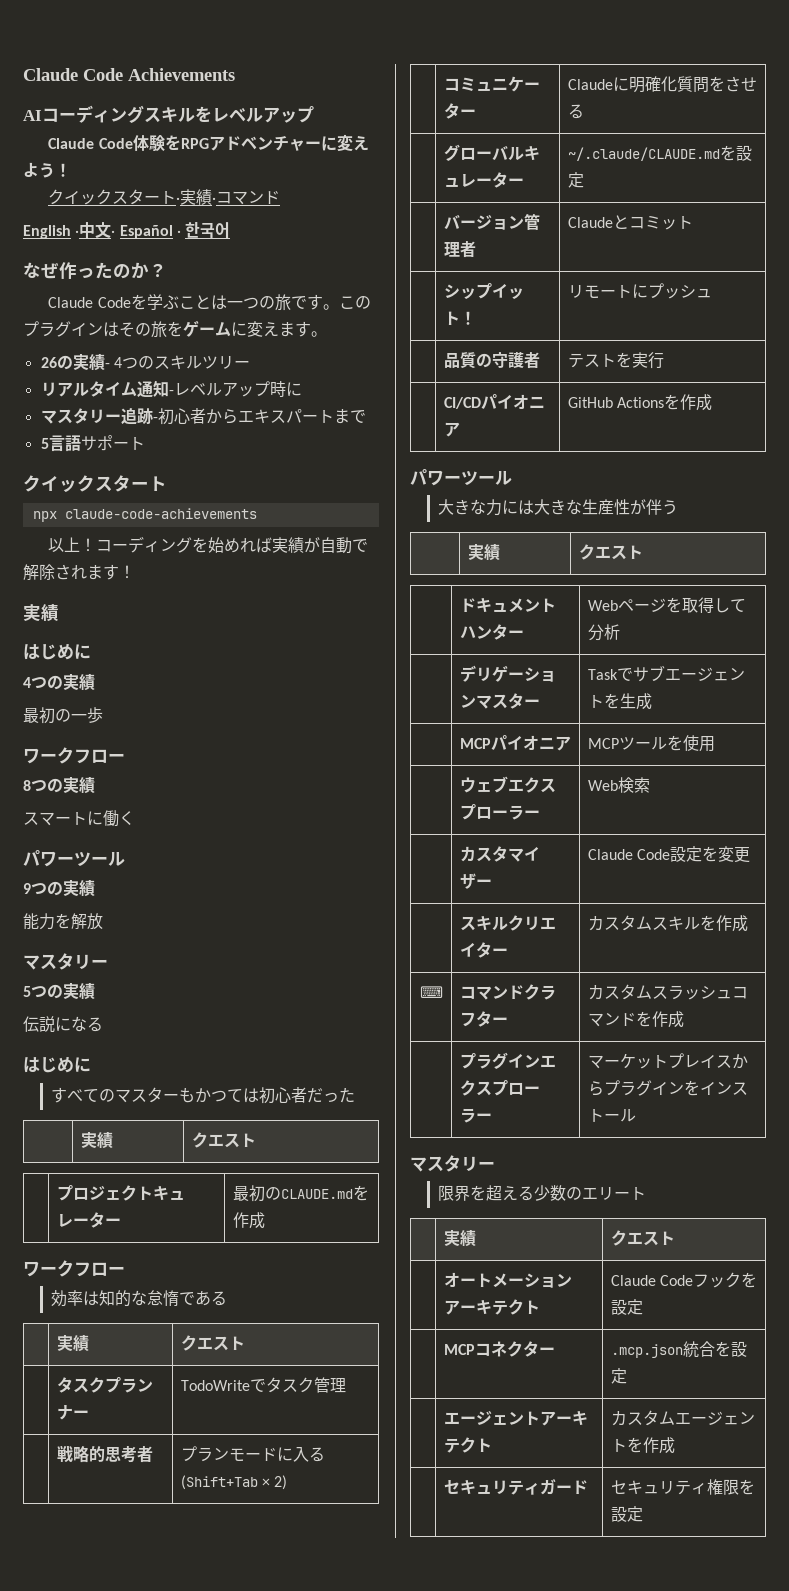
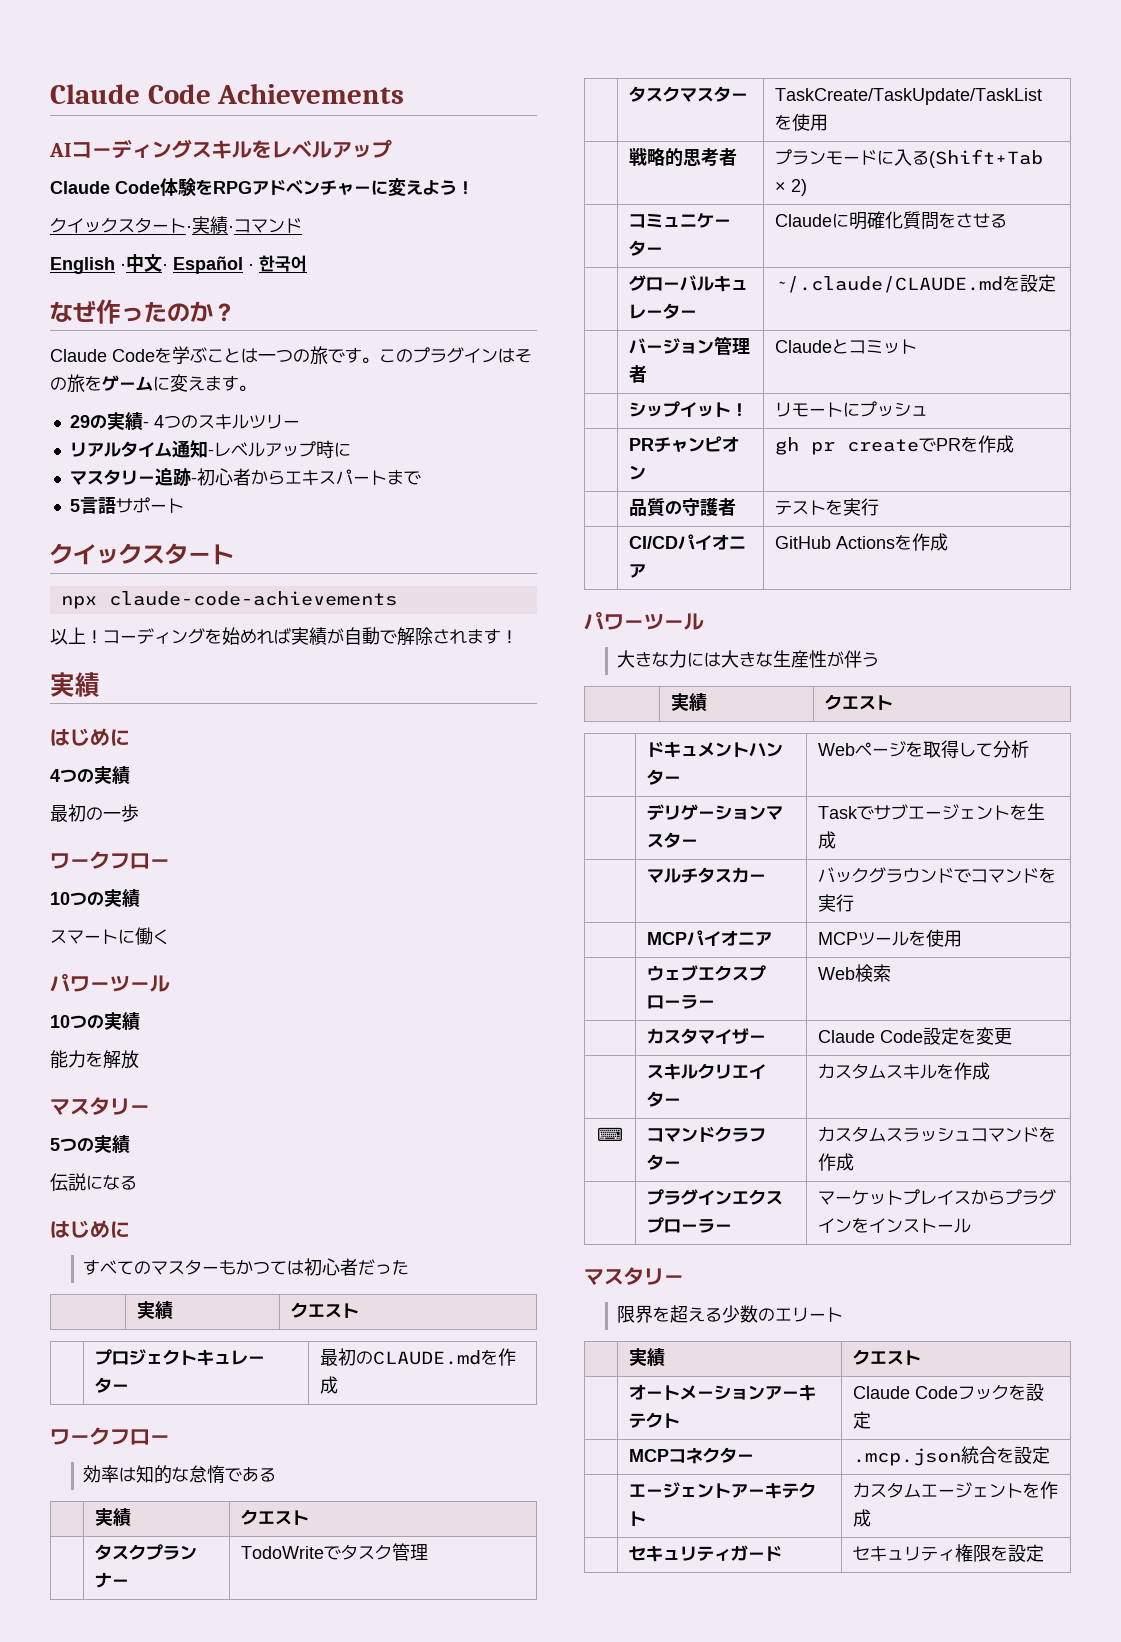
[40,357,57,368] 26 -> [69,415,90,428] 29
[23,780,31,791] 8 -> [50,892,70,905] 10
[23,883,31,894] 9 -> [50,1015,70,1028] 10
(346, 1385) none -> [629,86,749,102] [775,88,1043,105] [775,113,829,131] // | タスクマスター | TaskCreate/TaskUpdate/TaskListを使用
(712, 293) none -> [629,436,740,452] [629,465,647,480] [775,435,1015,455] // | PRチャンピオン | gh pr createでPRを作成
(652, 701) none -> [647,867,767,883] [818,867,1057,883] [818,894,855,912] // | マルチタスカー | バックグラウンドでコマンドを実行

